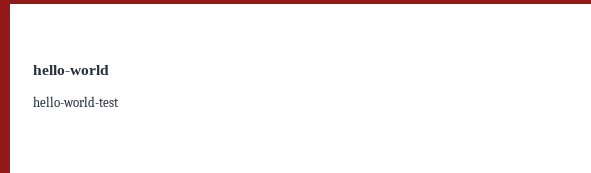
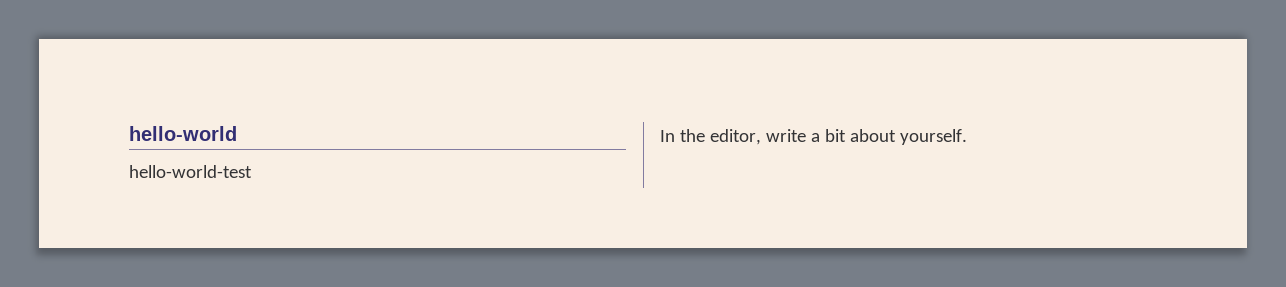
(119, 101) none -> [660,129,967,145] // In the editor, write a bit about yourself.

